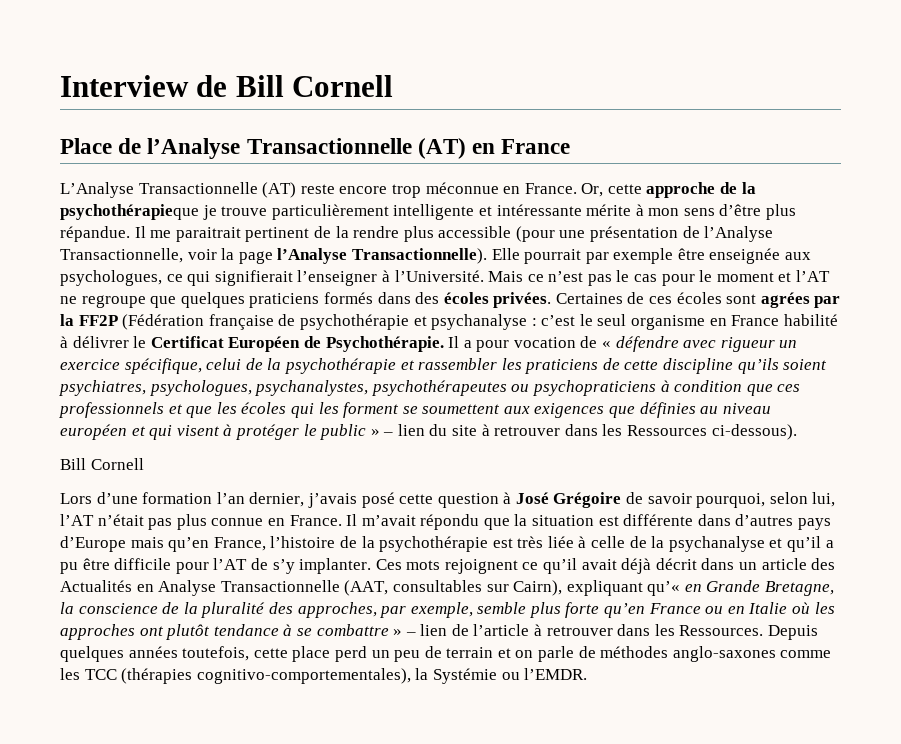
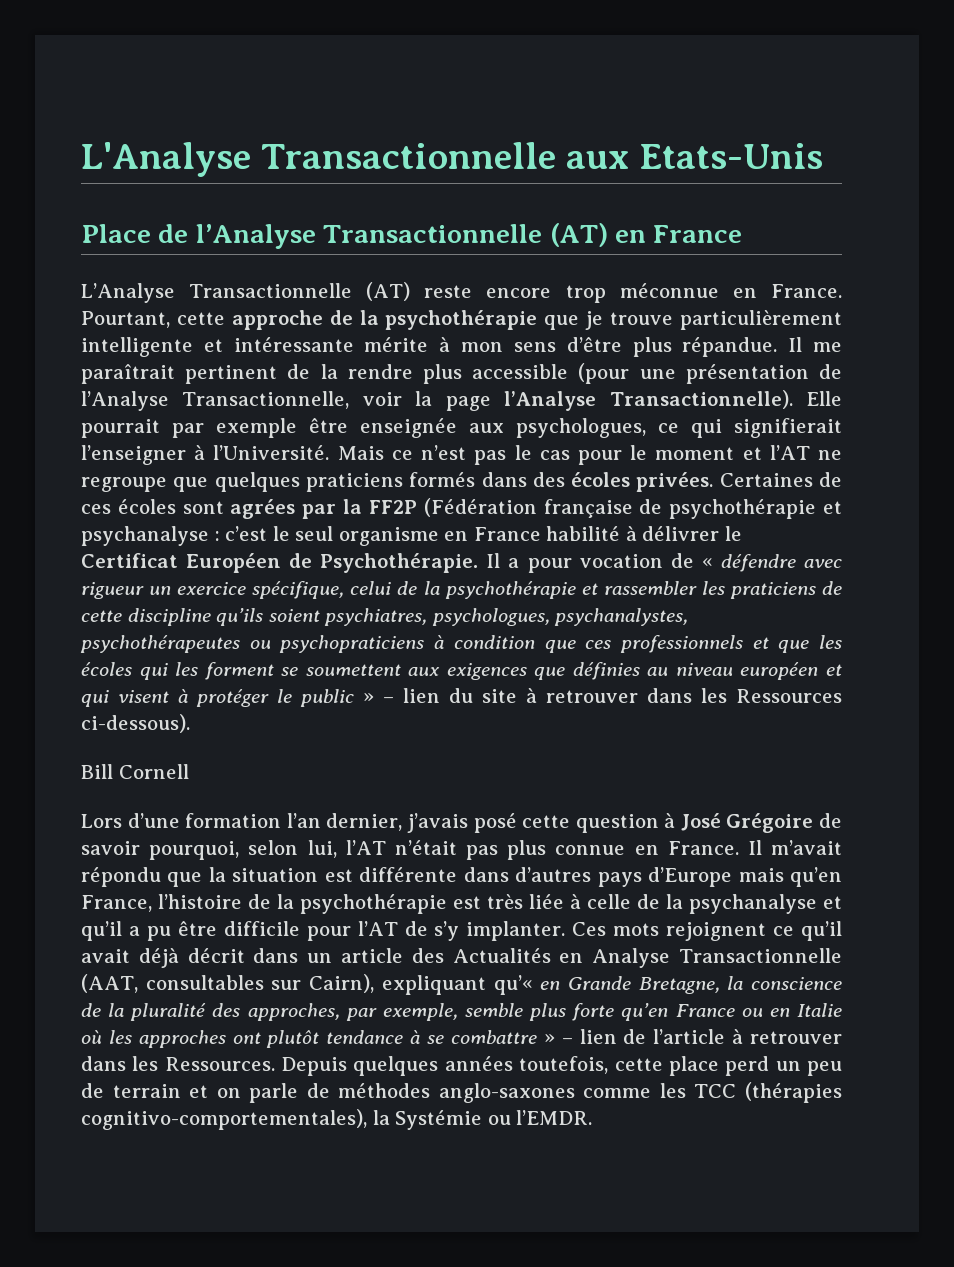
[60,75,394,97] Interview de Bill Cornell -> [81,142,823,177] L'Analyse Transactionnelle aux Etats-Unis
[581,183,604,197] Or, -> [81,311,170,328] Pourtant,
[60,204,199,220] psychothérapieque -> [385,310,580,330] psychothérapie que
[175,227,241,242] paraitrait -> [81,364,175,384] paraîtrait

